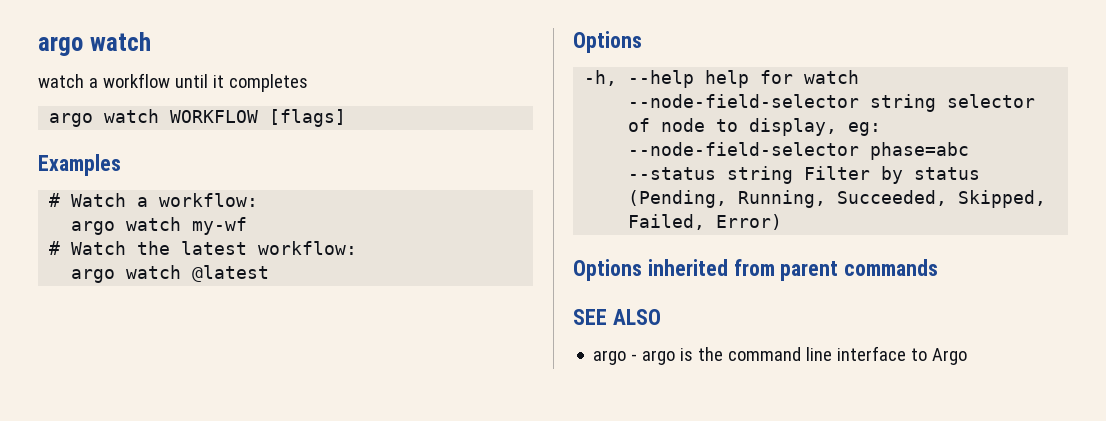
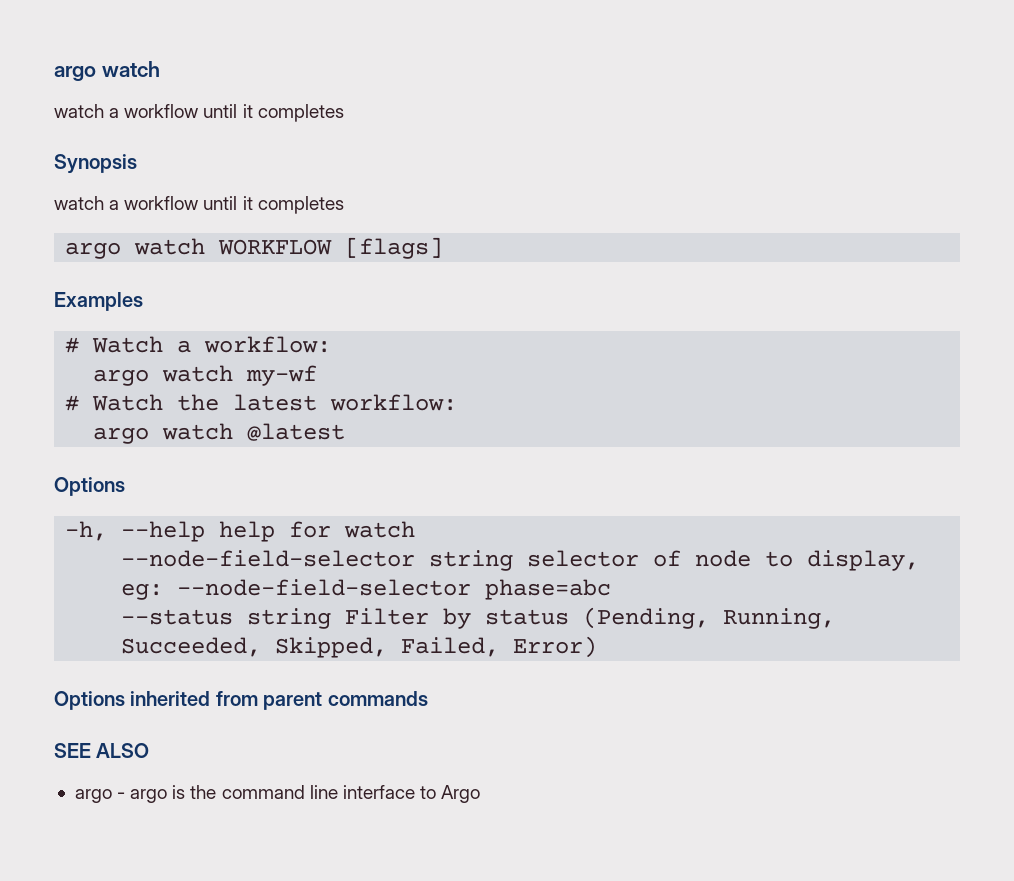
(308, 83) none -> [54,154,137,174] [54,196,344,214] // Synopsis // watch a workflow until it completes

